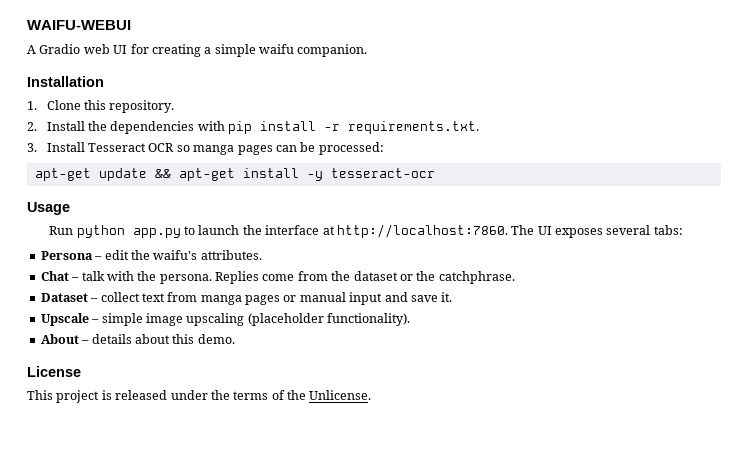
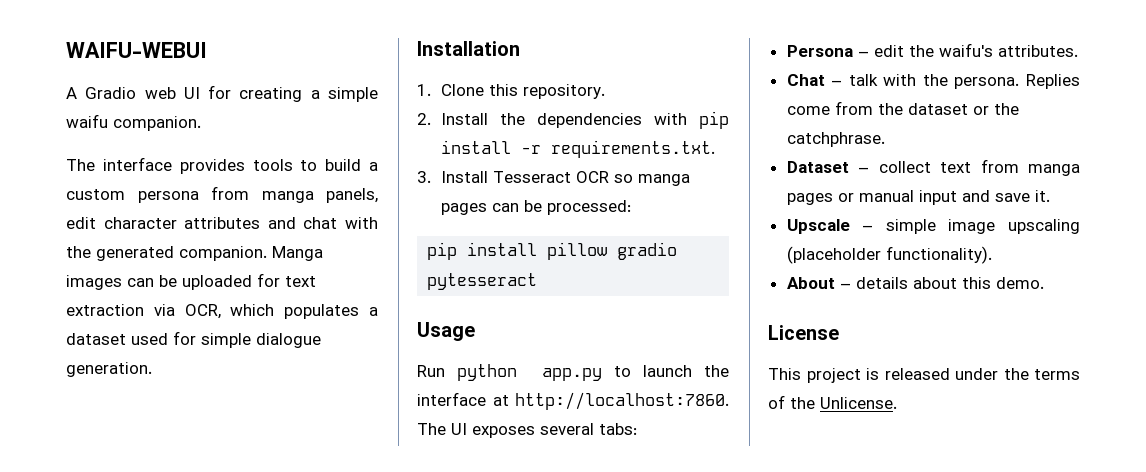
(368, 50) none -> [66,157,378,174] [66,186,378,203] [66,217,378,229] [66,246,323,261] [66,273,316,290] [66,304,379,319] [66,331,321,348] [66,362,152,377] // The interface provides tools to build a custom persona from manga panels, edit character attributes and chat with the generated companion. Manga images can be uploaded for text extraction via OCR, which populates a dataset used for simple dialogue generation.
[34,168,435,181] apt-get update && apt-get install -y tesseract-ocr -> [427,242,678,260] [427,273,538,290] pip install pillow gradio pytesseract

